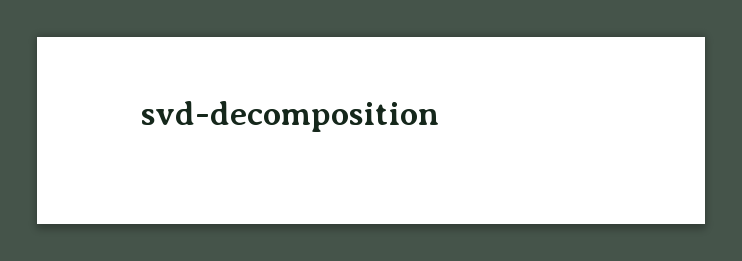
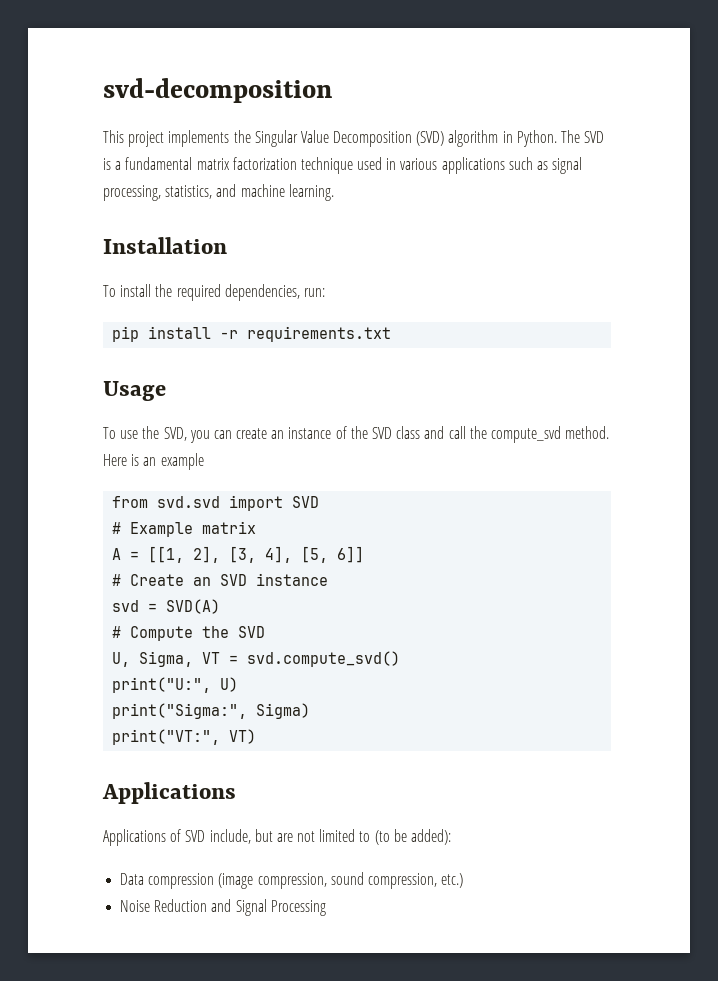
(439, 116) none -> [103,130,605,147] [103,157,583,174] [103,184,334,201] [103,237,227,254] [103,284,325,301] [112,326,392,342] [103,381,166,401] [103,426,610,443] [103,453,204,470] [112,495,320,511] [112,521,257,537] [112,546,365,563] [112,573,329,586] [112,599,221,614] [112,626,266,641] [112,651,401,667] [112,677,239,693] [112,703,311,719] [112,729,257,745] [102,782,236,804] [103,829,452,846] [120,872,464,889] [120,899,326,916] // This project implements the Singular Value Decomposition (SVD) algorithm in Python. The SVD is a fundamental matrix factorization technique used in various applications such as signal processing, statistics, and machine learning. // Installation // To install the required dependencies, run: // pip install -r requirements.txt // Usage // To use the SVD, you can create an instance of the SVD class and call the compute_svd method. Here is an example // from svd.svd import SVD // # Example matrix // A = [[1, 2], [3, 4], [5, 6]] // # Create an SVD instance // svd = SVD(A) // # Compute the SVD // U, Sigma, VT = svd.compute_svd() // print("U:", U) // print("Sigma:", Sigma) // print("VT:", VT) // Applications // Applications of SVD include, but are not limited to (to be added): // Data compression (image compression, sound compression, etc.) // Noise Reduction and Signal Processing

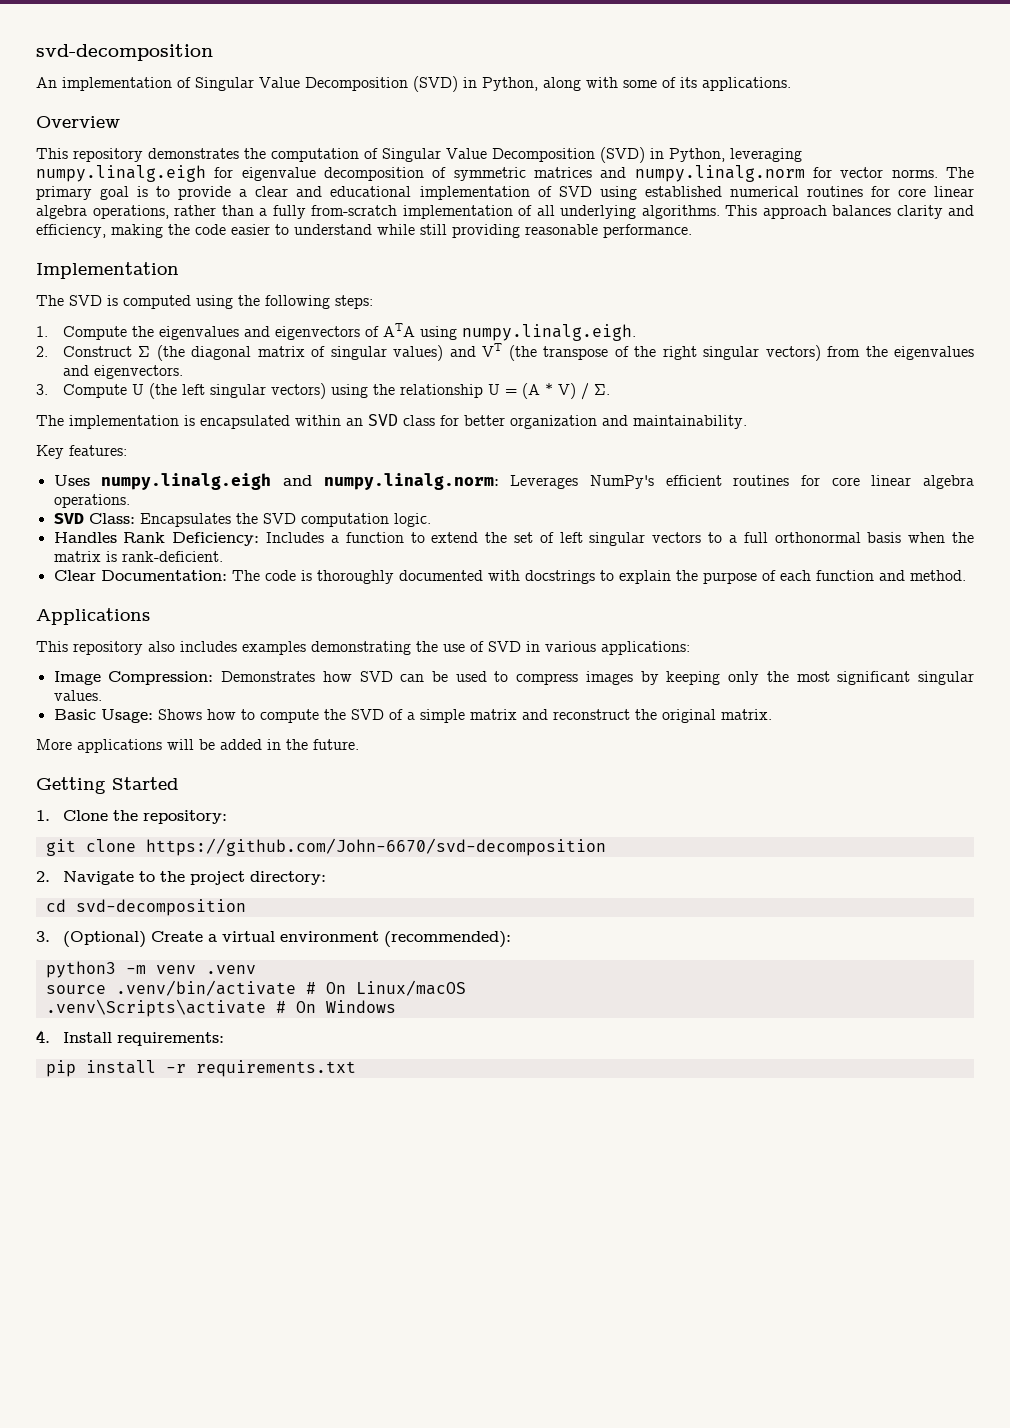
[103,78,332,103] [103,130,605,147] [103,157,583,174] [103,184,334,201] [103,237,227,254] [103,284,325,301] [112,326,392,342] [103,381,166,401] [103,426,610,443] [103,453,204,470] [112,495,320,511] [112,521,257,537] [112,546,365,563] [112,573,329,586] [112,599,221,614] [112,626,266,641] [112,651,401,667] [112,677,239,693] [112,703,311,719] [112,729,257,745] [102,782,236,804] [103,829,452,846] [120,872,464,889] [120,899,326,916] svd-decomposition // This project implements the Singular Value Decomposition (SVD) algorithm in Python. The SVD is a fundamental matrix factorization technique used in various applications such as signal processing, statistics, and machine learning. // Installation // To install the required dependencies, run: // pip install -r requirements.txt // Usage // To use the SVD, you can create an instance of the SVD class and call the compute_svd method. Here is an example // from svd.svd import SVD // # Example matrix // A = [[1, 2], [3, 4], [5, 6]] // # Create an SVD instance // svd = SVD(A) // # Compute the SVD // U, Sigma, VT = svd.compute_svd() // print("U:", U) // print("Sigma:", Sigma) // print("VT:", VT) // Applications // Applications of SVD include, but are not limited to (to be added): // Data compression (image compression, sound compression, etc.) // Noise Reduction and Signal Processing -> [36,44,213,61] [36,76,791,92] [36,116,120,128] [36,147,802,163] [36,165,975,182] [36,186,974,200] [36,205,974,219] [36,224,692,238] [36,262,179,279] [36,295,373,309] [36,323,636,341] [36,343,975,361] [62,365,183,379] [36,383,610,400] [36,414,747,429] [36,445,127,459] [53,473,974,490] [53,494,130,508] [53,513,431,527] [53,532,975,546] [53,551,223,562] [53,570,966,584] [36,608,150,625] [36,641,690,655] [53,671,975,685] [53,690,102,701] [53,709,772,723] [36,739,359,753] [36,777,179,794] [36,810,227,824] [45,838,606,856] [36,871,326,885] [45,899,246,916] [36,931,511,948] [45,961,256,978] [45,980,466,996] [45,999,396,1017] [36,1030,224,1046] [45,1060,356,1077] svd-decomposition // An implementation of Singular Value Decomposition (SVD) in Python, along with some of its applications. // Overview // This repository demonstrates the computation of Singular Value Decomposition (SVD) in Python, leveraging numpy.linalg.eigh for eigenvalue decomposition of symmetric matrices and numpy.linalg.norm for vector norms. The primary goal is to provide a clear and educational implementation of SVD using established numerical routines for core linear algebra operations, rather than a fully from-scratch implementation of all underlying algorithms. This approach balances clarity and efficiency, making the code easier to understand while still providing reasonable performance. // Implementation // The SVD is computed using the following steps: // 1. Compute the eigenvalues and eigenvectors of ATA using numpy.linalg.eigh. // 2. Construct Σ (the diagonal matrix of singular values) and VT (the transpose of the right singular vectors) from the eigenvalues and eigenvectors. // 3. Compute U (the left singular vectors) using the relationship U = (A * V) / Σ. // The implementation is encapsulated within an SVD class for better organization and maintainability. // Key features: // Uses numpy.linalg.eigh and numpy.linalg.norm: Leverages NumPy's efficient routines for core linear algebra operations. // SVD Class: Encapsulates the SVD computation logic. // Handles Rank Deficiency: Includes a function to extend the set of left singular vectors to a full orthonormal basis when the matrix is rank-deficient. // Clear Documentation: The code is thoroughly documented with docstrings to explain the purpose of each function and method. // Applications // This repository also includes examples demonstrating the use of SVD in various applications: // Image Compression: Demonstrates how SVD can be used to compress images by keeping only the most significant singular values. // Basic Usage: Shows how to compute the SVD of a simple matrix and reconstruct the original matrix. // More applications will be added in the future. // Getting Started // 1. Clone the repository: // git clone https://github.com/John-6670/svd-decomposition // 2. Navigate to the project directory: // cd svd-decomposition // 3. (Optional) Create a virtual environment (recommended): // python3 -m venv .venv // source .venv/bin/activate # On Linux/macOS // .venv\Scripts\activate # On Windows // 4. Install requirements: // pip install -r requirements.txt

